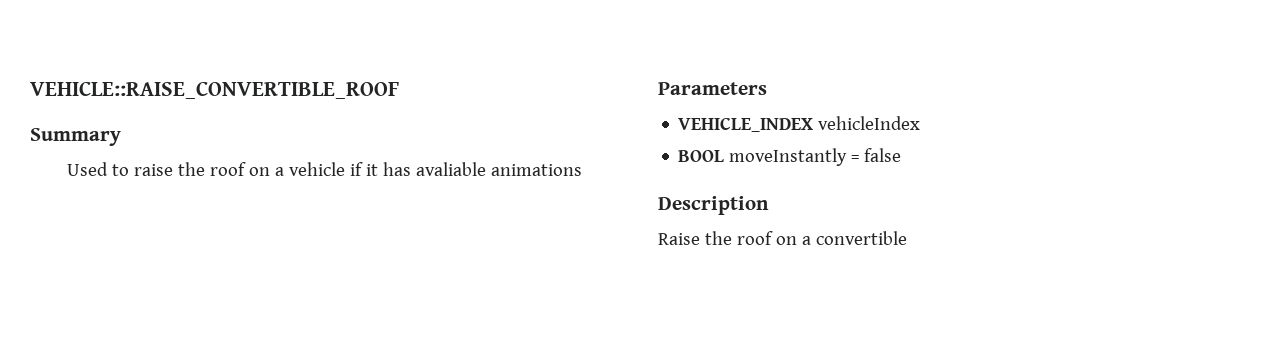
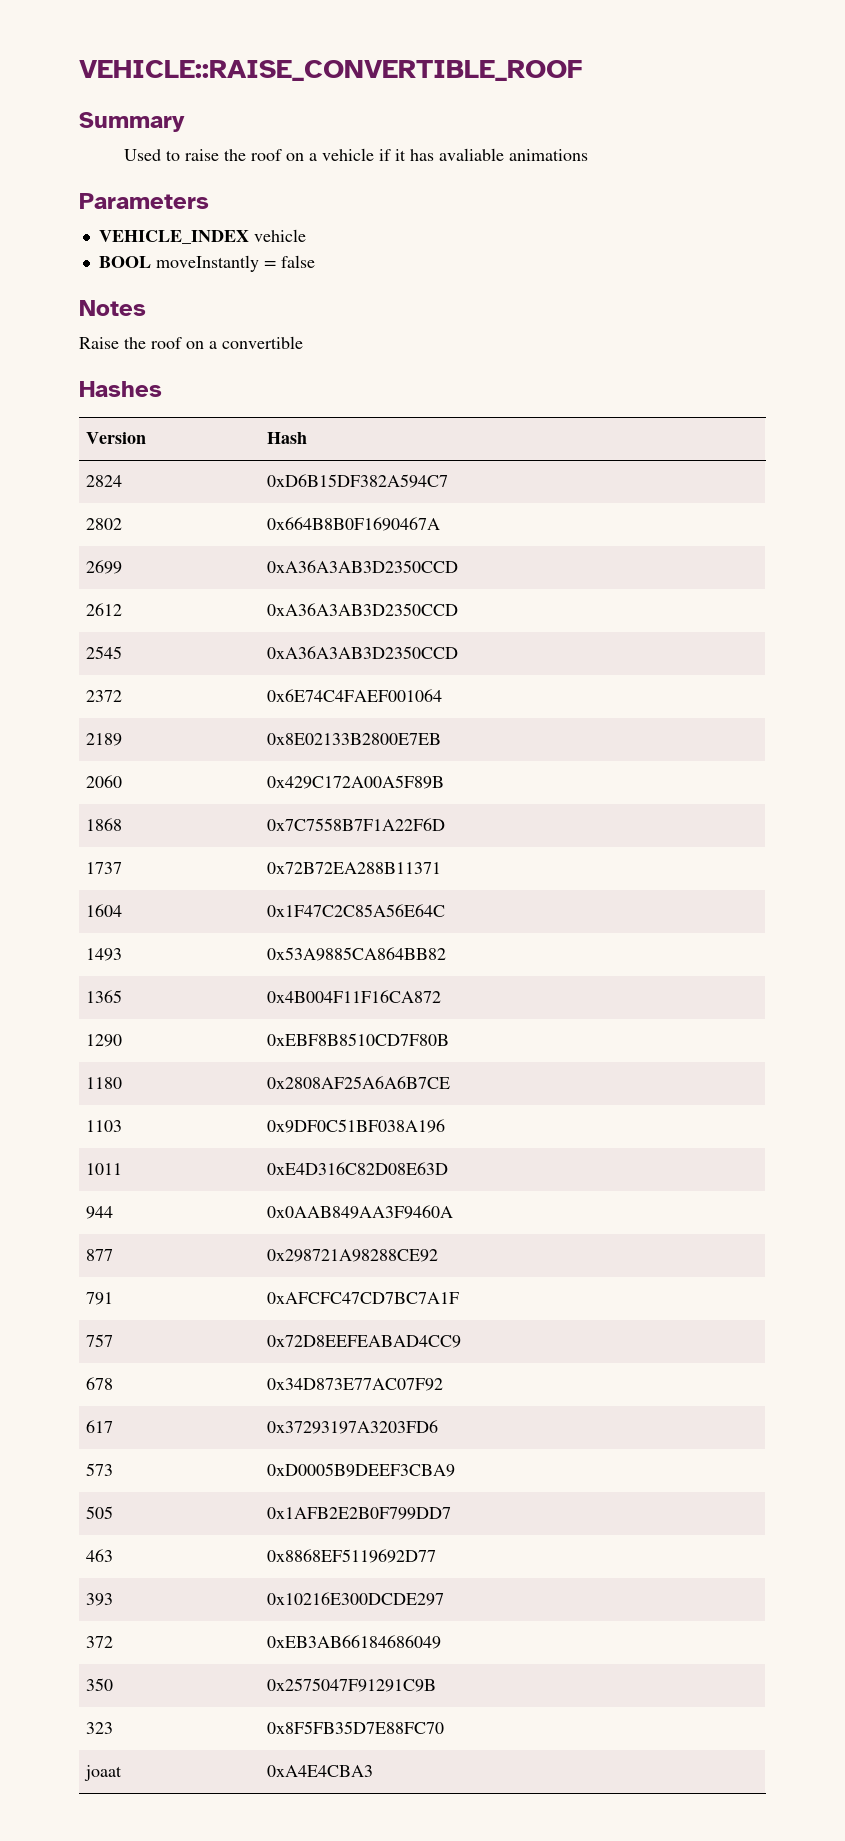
[818,116,921,130] vehicleIndex -> [253,229,306,242] vehicle
[658,196,769,215] Description -> [79,300,146,316] Notes
(907, 238) none -> [79,381,162,397] [86,432,147,444] [267,432,308,444] [86,475,123,487] [267,474,449,488] [86,518,123,530] [267,517,441,531] [86,560,123,574] [267,560,459,573] [86,603,123,616] [267,603,459,616] [86,646,123,659] [267,646,459,659] [86,690,123,702] [267,689,443,702] [86,733,123,746] [267,733,442,745] [86,775,123,788] [267,775,445,789] [86,818,123,831] [267,818,446,831] [86,862,123,874] [267,862,442,874] [86,904,123,917] [267,904,446,917] [86,948,123,961] [267,947,447,961] [86,990,123,1003] [267,990,442,1003] [86,1034,123,1047] [267,1033,450,1046] [86,1077,123,1089] [267,1076,451,1089] [86,1120,123,1132] [267,1119,446,1133] [86,1163,123,1175] [267,1162,449,1175] [86,1206,114,1219] [267,1205,454,1219] [86,1249,114,1261] [267,1249,439,1262] [86,1292,114,1305] [267,1292,460,1304] [86,1334,114,1347] [267,1335,462,1348] [86,1377,114,1390] [267,1378,444,1391] [86,1420,114,1433] [267,1420,439,1434] [86,1463,114,1476] [267,1463,456,1477] [86,1506,114,1519] [267,1507,452,1520] [86,1549,114,1562] [267,1549,437,1563] [86,1593,114,1606] [267,1592,445,1606] [86,1636,114,1648] [267,1635,442,1649] [86,1678,114,1691] [267,1678,437,1692] [86,1722,114,1734] [267,1721,445,1734] [84,1765,123,1781] [267,1765,374,1777] // Hashes // Version | Hash // 2824 | 0xD6B15DF382A594C7 // 2802 | 0x664B8B0F1690467A // 2699 | 0xA36A3AB3D2350CCD // 2612 | 0xA36A3AB3D2350CCD // 2545 | 0xA36A3AB3D2350CCD // 2372 | 0x6E74C4FAEF001064 // 2189 | 0x8E02133B2800E7EB // 2060 | 0x429C172A00A5F89B // 1868 | 0x7C7558B7F1A22F6D // 1737 | 0x72B72EA288B11371 // 1604 | 0x1F47C2C85A56E64C // 1493 | 0x53A9885CA864BB82 // 1365 | 0x4B004F11F16CA872 // 1290 | 0xEBF8B8510CD7F80B // 1180 | 0x2808AF25A6A6B7CE // 1103 | 0x9DF0C51BF038A196 // 1011 | 0xE4D316C82D08E63D // 944 | 0x0AAB849AA3F9460A // 877 | 0x298721A98288CE92 // 791 | 0xAFCFC47CD7BC7A1F // 757 | 0x72D8EEFEABAD4CC9 // 678 | 0x34D873E77AC07F92 // 617 | 0x37293197A3203FD6 // 573 | 0xD0005B9DEEF3CBA9 // 505 | 0x1AFB2E2B0F799DD7 // 463 | 0x8868EF5119692D77 // 393 | 0x10216E300DCDE297 // 372 | 0xEB3AB66184686049 // 350 | 0x2575047F91291C9B // 323 | 0x8F5FB35D7E88FC70 // joaat | 0xA4E4CBA3

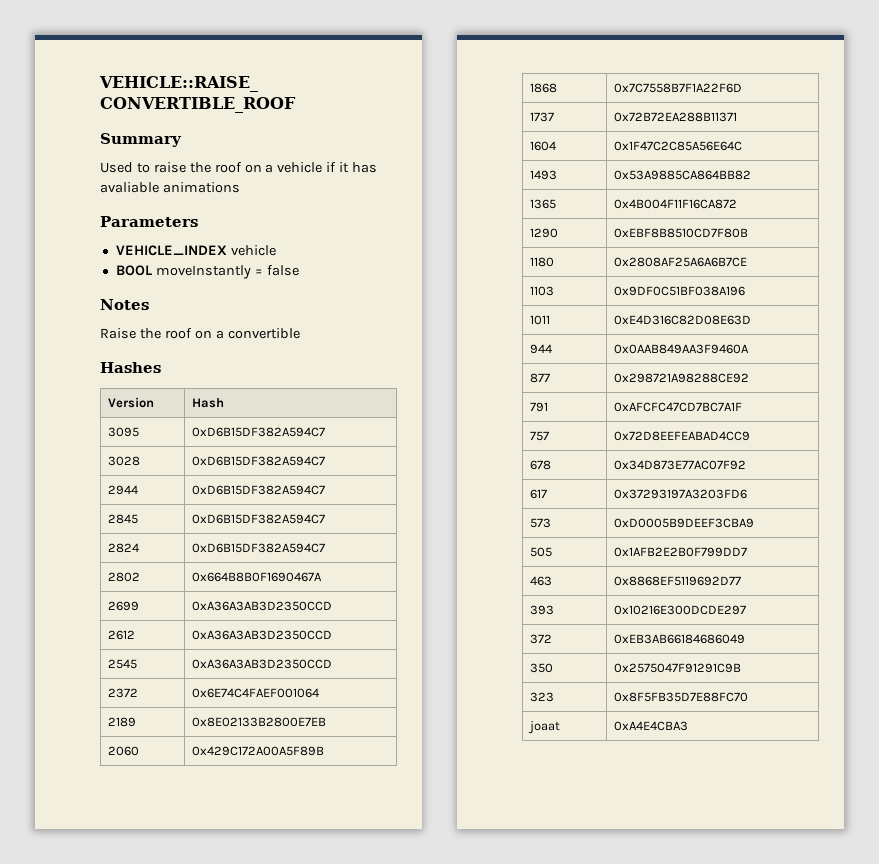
(308, 438) none -> [107,427,139,437] [191,427,325,437] [107,456,140,466] [191,456,325,466] [107,485,138,495] [191,485,325,495] [107,514,138,524] [191,514,325,524] // 3095 | 0xD6B15DF382A594C7 // 3028 | 0xD6B15DF382A594C7 // 2944 | 0xD6B15DF382A594C7 // 2845 | 0xD6B15DF382A594C7

